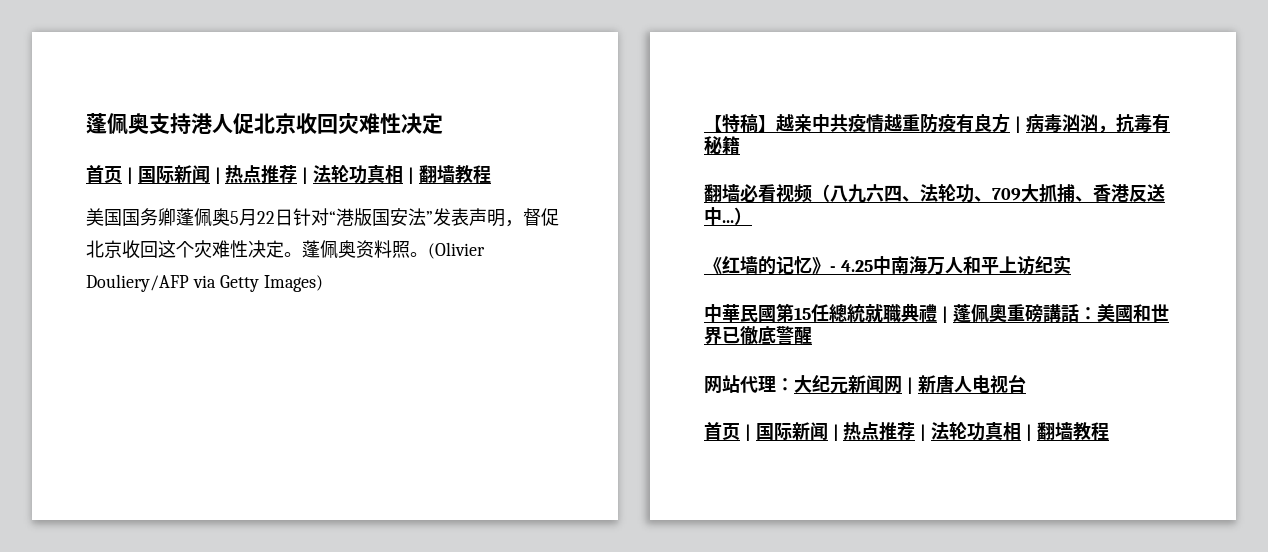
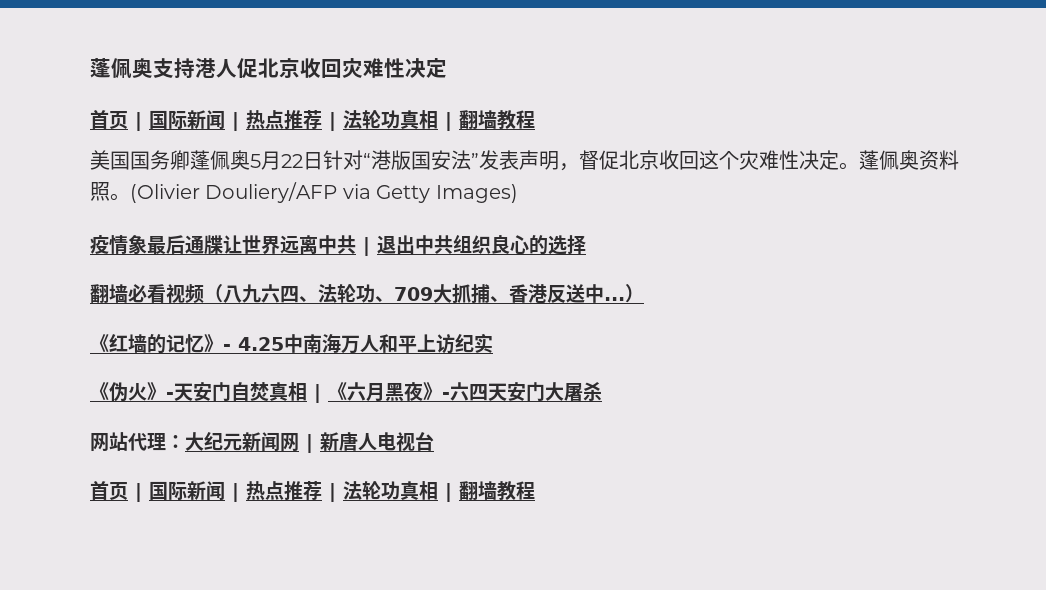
[704,113,1170,133] [704,136,740,155] 【特稿】越亲中共疫情越重防疫有良方 | 病毒汹汹，抗毒有秘籍 -> [90,235,586,256] 疫情象最后通牒让世界远离中共 | 退出中共组织良心的选择
[704,303,1169,323] [704,326,812,345] 中華民國第15任總統就職典禮 | 蓬佩奧重磅講話：美國和世界已徹底警醒 -> [90,382,602,403] 《伪火》-天安门自焚真相 | 《六月黑夜》-六四天安门大屠杀

